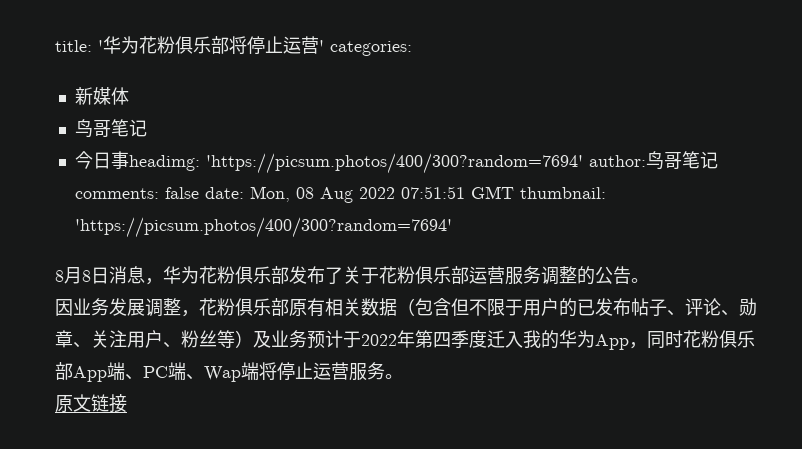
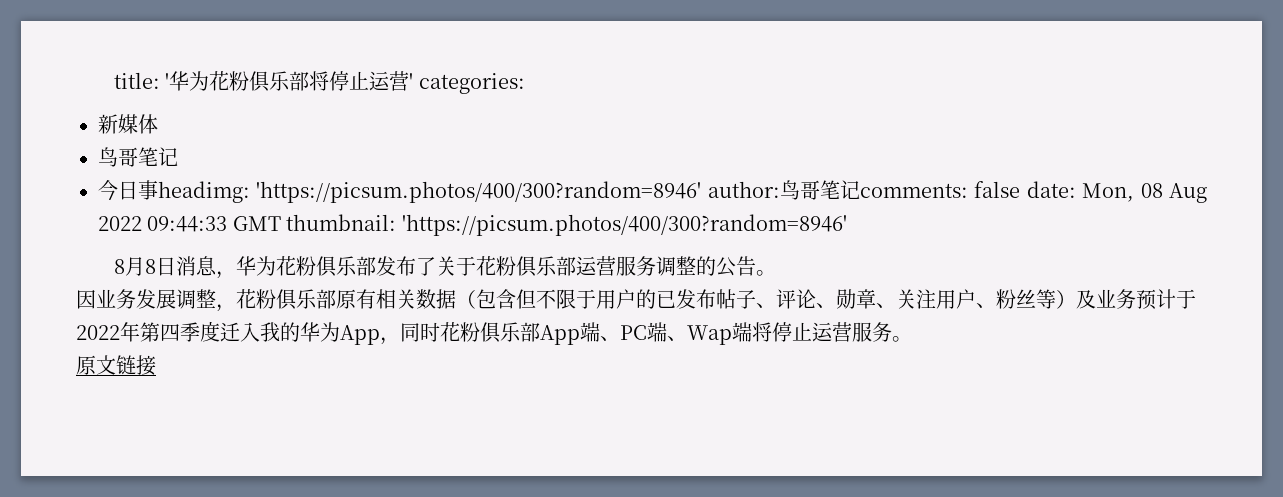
[205,153,583,174] 'https://picsum.photos/400/300?random=7694' -> [256,181,702,203] 'https://picsum.photos/400/300?random=8946'
[400,186,465,199] 07:51:51 -> [147,216,228,232] 09:44:33
[74,217,452,238] 'https://picsum.photos/400/300?random=7694' -> [401,214,847,236] 'https://picsum.photos/400/300?random=8946'

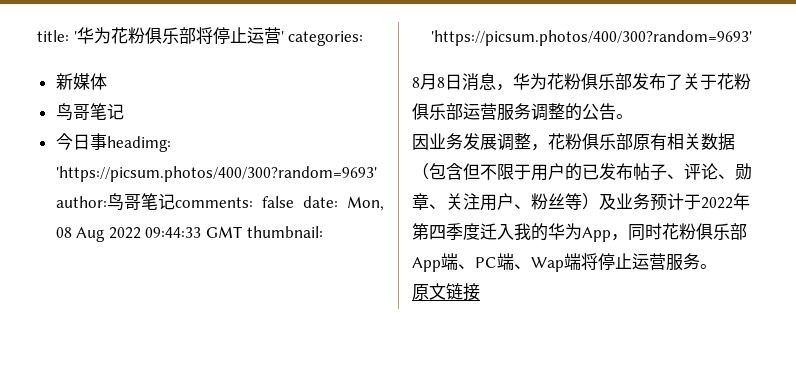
[256,181,702,203] 'https://picsum.photos/400/300?random=8946' -> [55,166,377,182] 'https://picsum.photos/400/300?random=9693'
[401,214,847,236] 'https://picsum.photos/400/300?random=8946' -> [430,30,752,46] 'https://picsum.photos/400/300?random=9693'

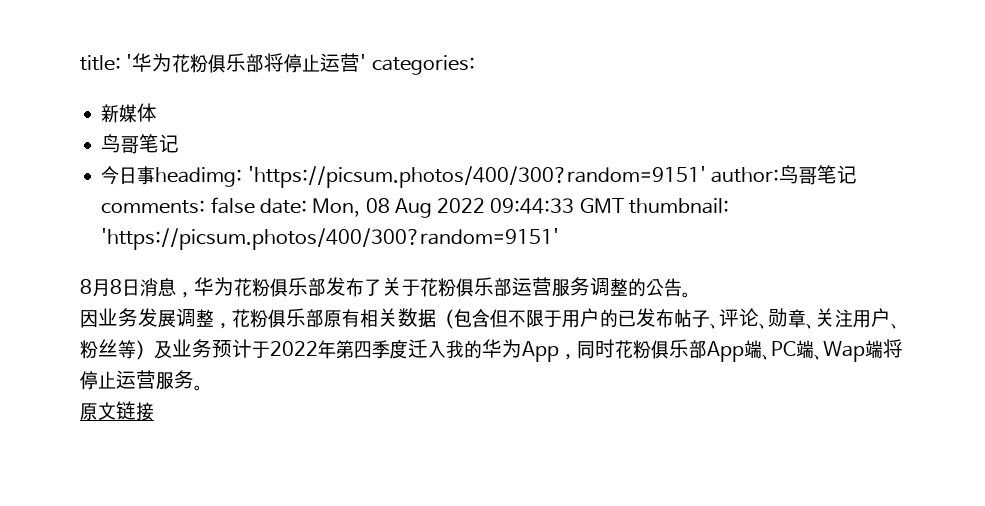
[55,166,377,182] 'https://picsum.photos/400/300?random=9693' -> [247,166,706,188] 'https://picsum.photos/400/300?random=9151'
[430,30,752,46] 'https://picsum.photos/400/300?random=9693' -> [101,228,560,250] 'https://picsum.photos/400/300?random=9151'

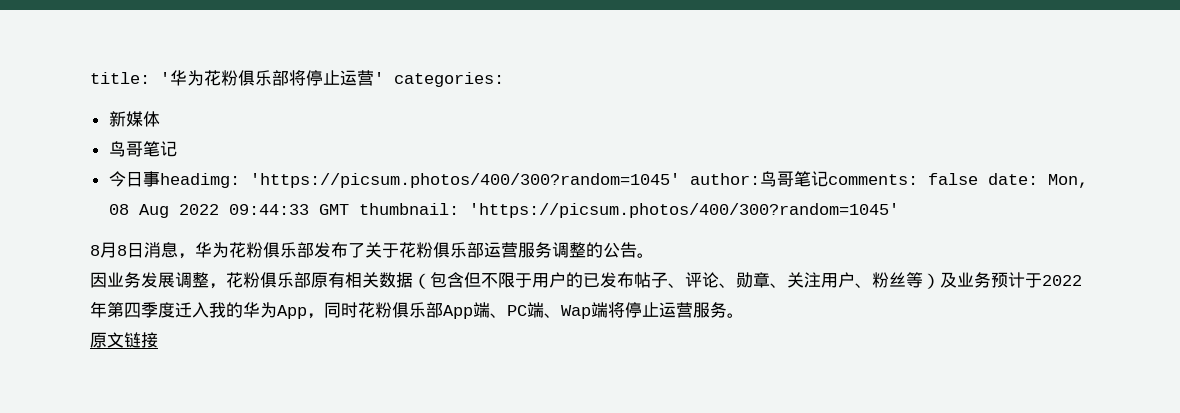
[247,166,706,188] 'https://picsum.photos/400/300?random=9151' -> [249,173,680,188] 'https://picsum.photos/400/300?random=1045'
[101,228,560,250] 'https://picsum.photos/400/300?random=9151' -> [468,203,899,218] 'https://picsum.photos/400/300?random=1045'

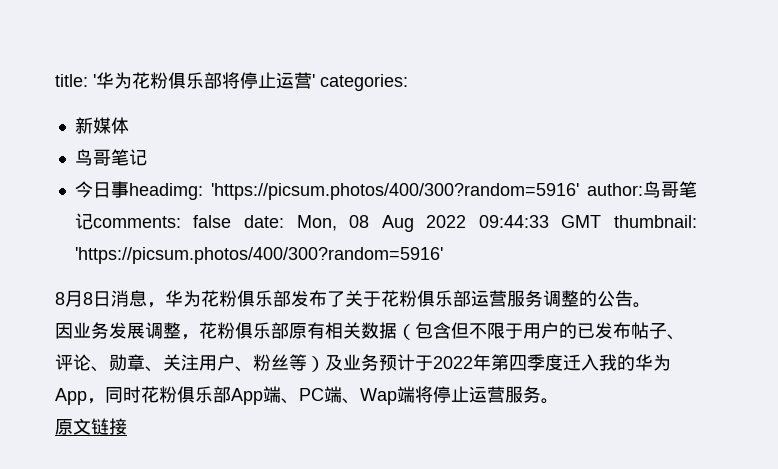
[249,173,680,188] 'https://picsum.photos/400/300?random=1045' -> [210,183,579,200] 'https://picsum.photos/400/300?random=5916'
[468,203,899,218] 'https://picsum.photos/400/300?random=1045' -> [74,247,443,264] 'https://picsum.photos/400/300?random=5916'

